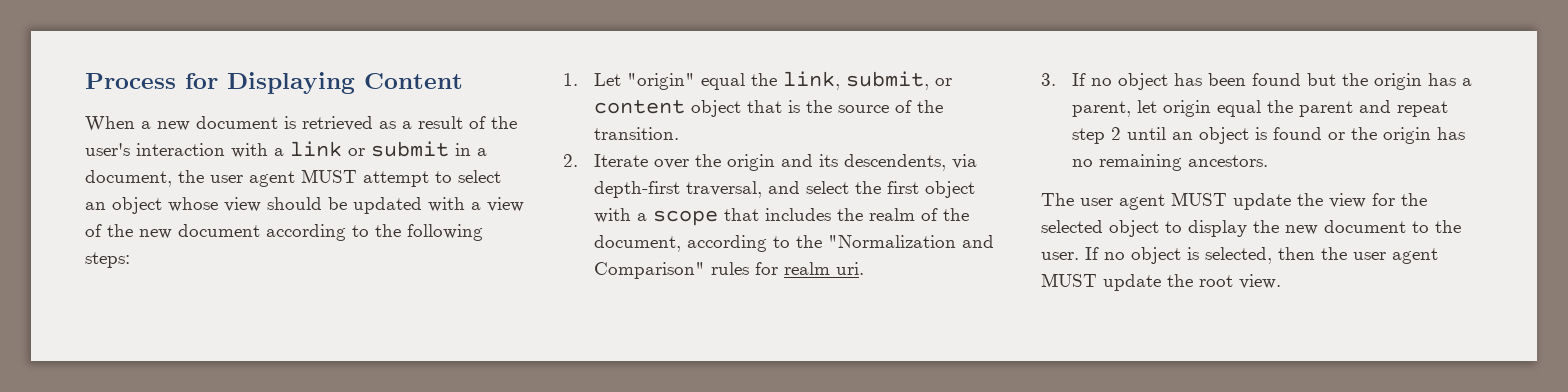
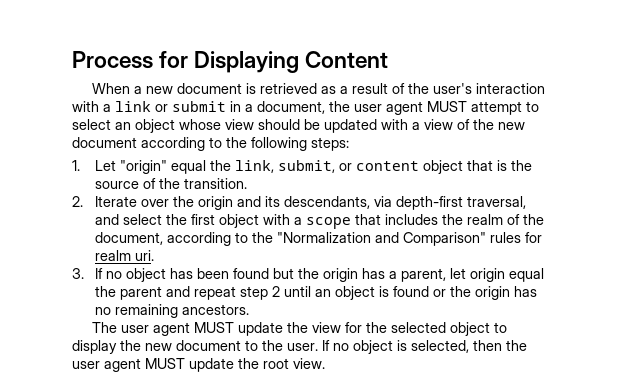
[844,154,947,171] descendents, -> [284,196,371,209] descendants,

